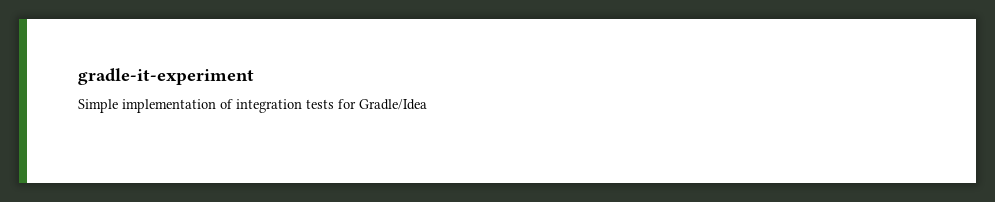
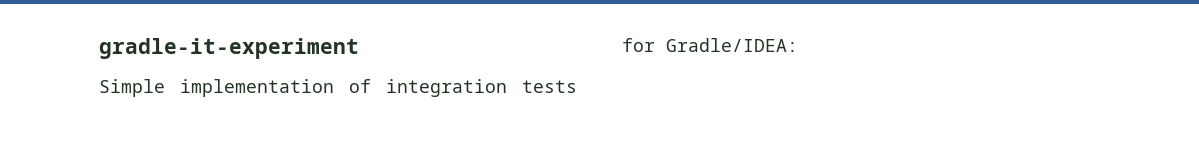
[359,99,427,110] Gradle/Idea -> [666,38,798,52] Gradle/IDEA:

